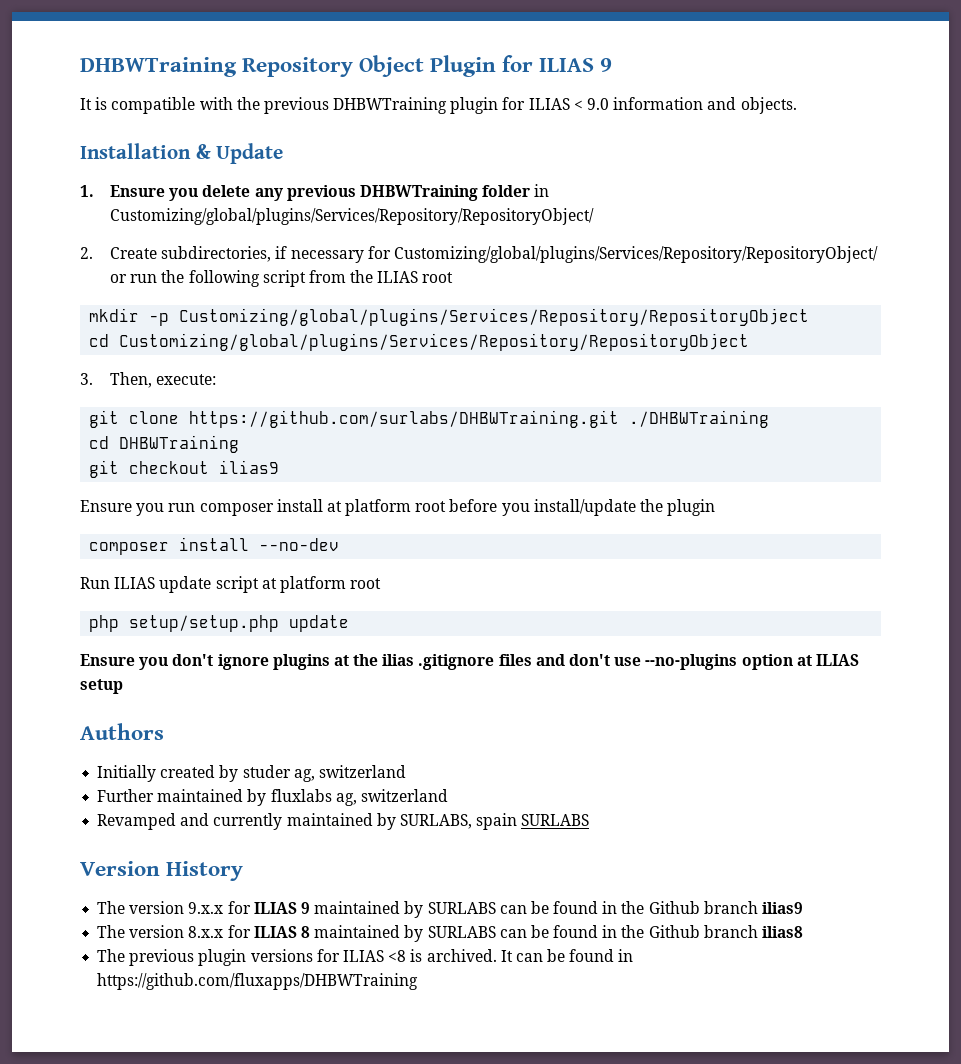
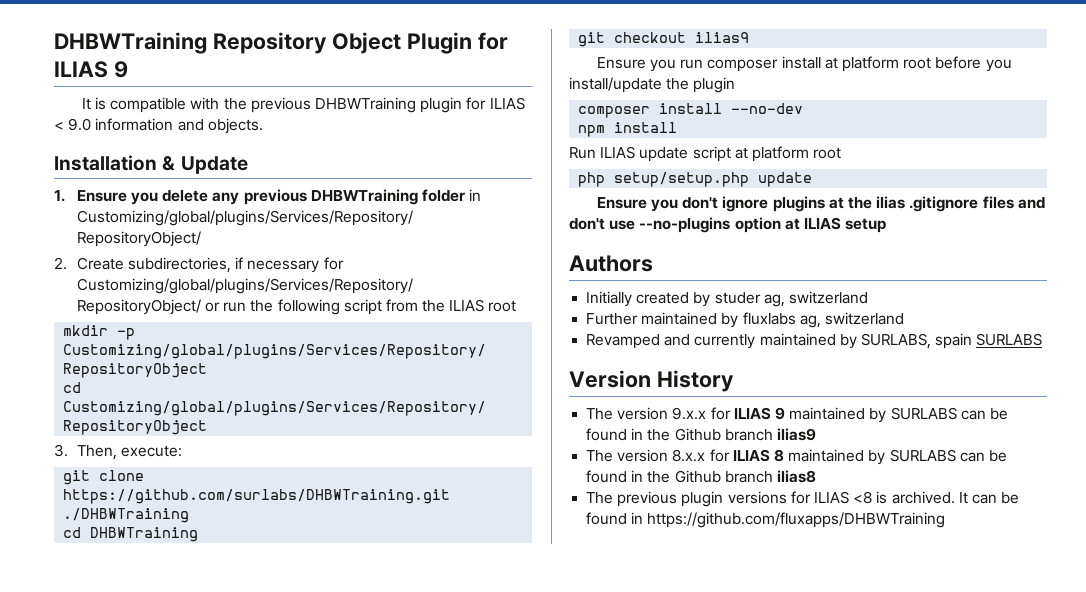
(340, 544) none -> [578,122,678,137] // npm install

